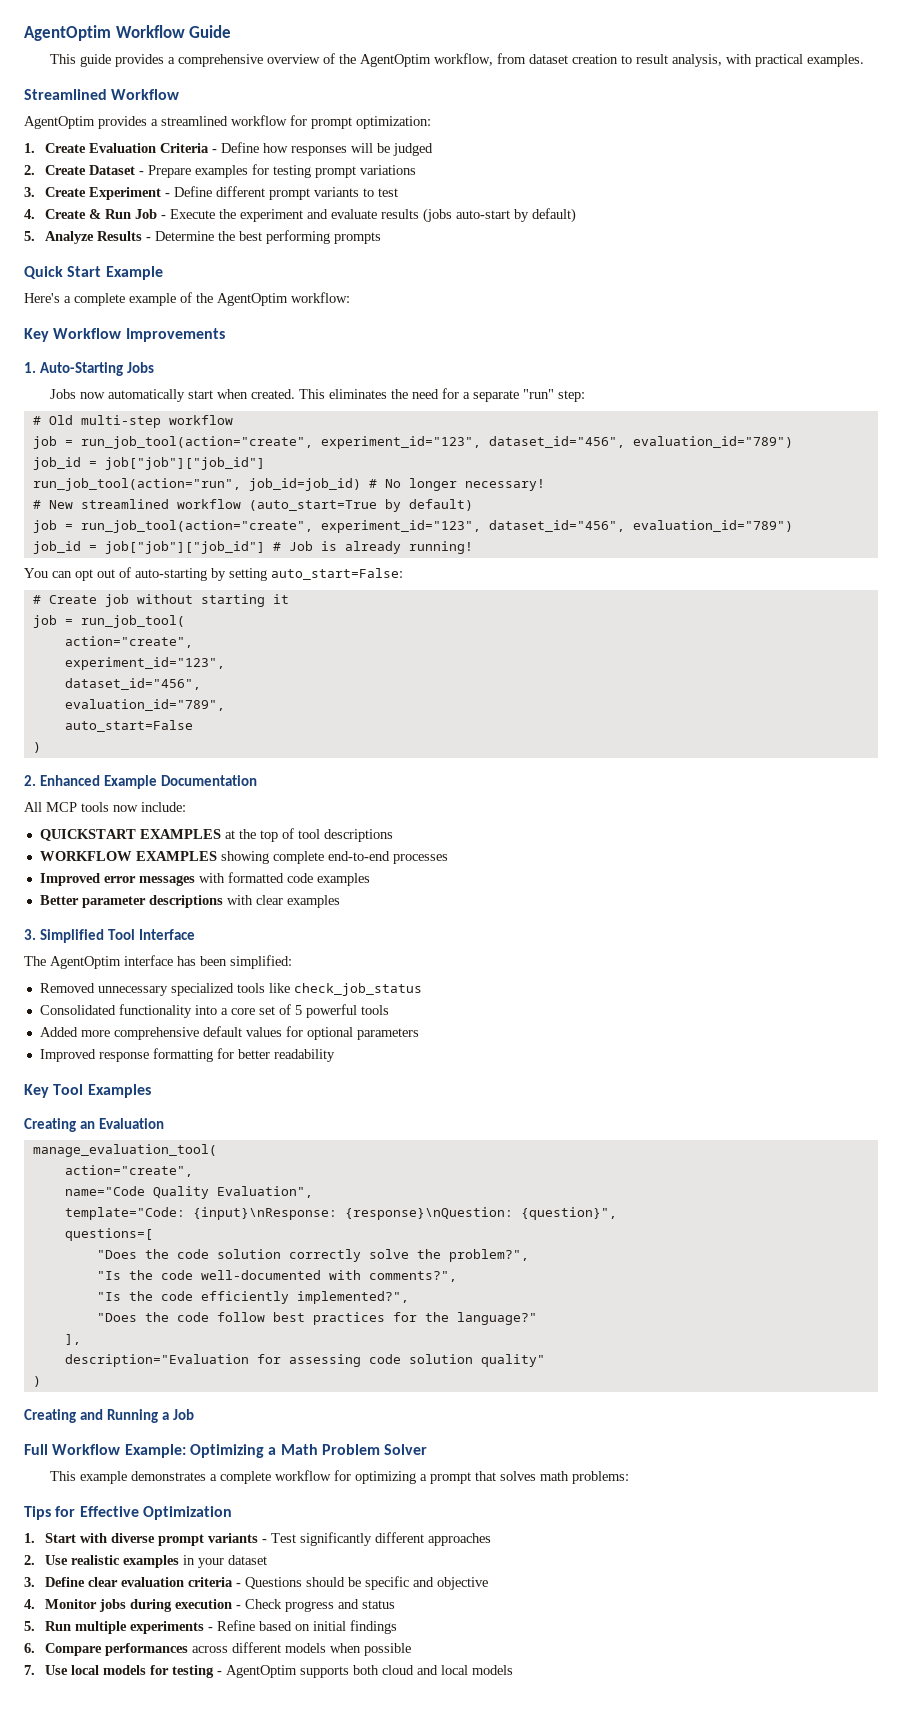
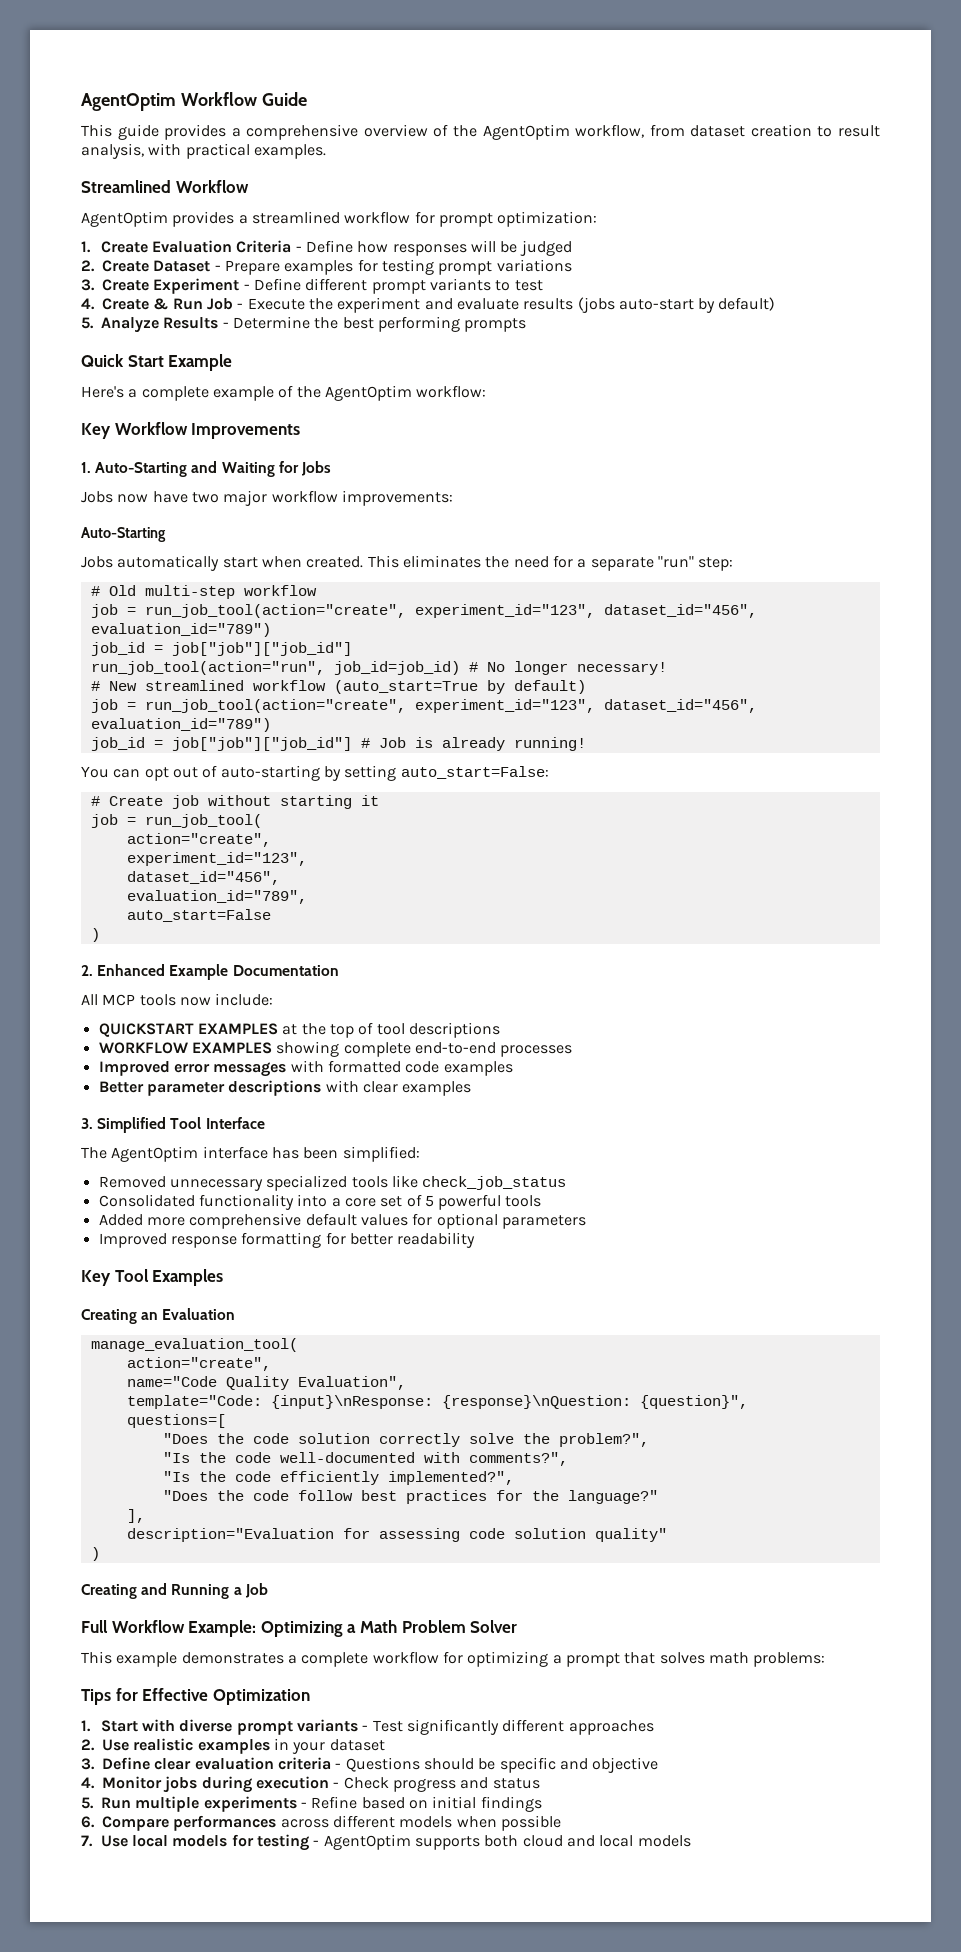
(124, 369) none -> [191,461,299,477] and Waiting for
(105, 395) none -> [152,490,453,506] [81,527,166,542] [81,556,113,568] have two major workflow improvements: // Auto-Starting // Jobs

